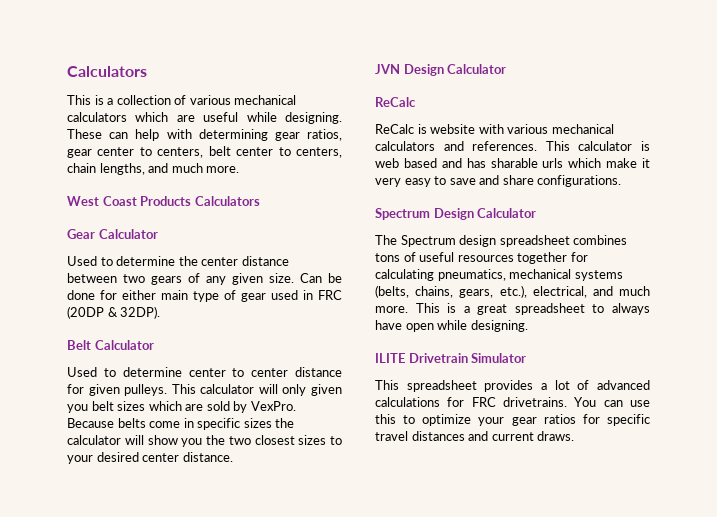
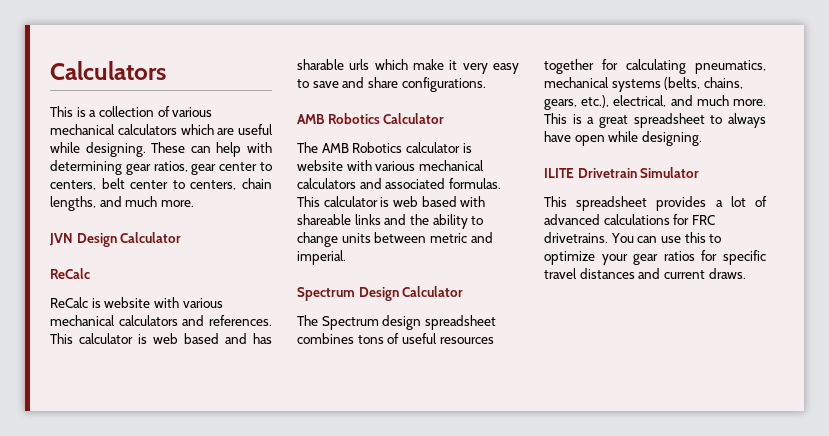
[67,196,260,206] [67,229,158,239] [67,256,289,266] [67,273,342,285] [67,290,342,302] [67,306,161,319] [67,340,154,350] [67,367,342,377] [67,384,343,396] [67,401,296,413] [67,418,295,430] [67,435,342,447] [67,452,233,464] // West Coast Products Calculators // Gear Calculator // Used to determine the center distance between two gears of any given size. Can be done for either main type of gear used in FRC (20DP & 32DP). // Belt Calculator // Used to determine center to center distance for given pulleys. This calculator will only given you belt sizes which are sold by VexPro. Because belts come in specific sizes the calculator will show you the two closest sizes to your desired center distance. -> (194, 203) none
(622, 181) none -> [297,113,445,124] [297,142,472,153] [297,160,484,171] [297,178,501,189] [297,196,486,207] [297,214,484,229] [297,232,493,247] [297,250,346,265] // AMB Robotics Calculator // The AMB Robotics calculator is website with various mechanical calculators and associated formulas. This calculator is web based with shareable links and the ability to change units between metric and imperial.

